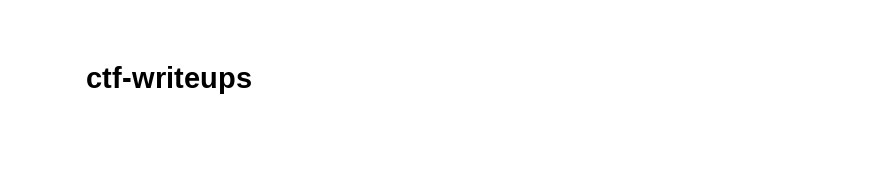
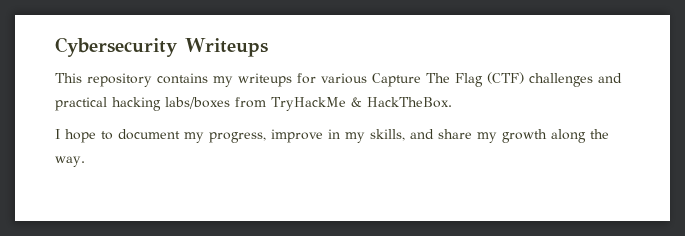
[86,66,252,94] ctf-writeups -> [55,37,268,57] [55,72,622,87] [55,97,452,111] [55,129,609,143] [55,156,85,167] Cybersecurity Writeups // This repository contains my writeups for various Capture The Flag (CTF) challenges and practical hacking labs/boxes from TryHackMe & HackTheBox. // I hope to document my progress, improve in my skills, and share my growth along the way.

